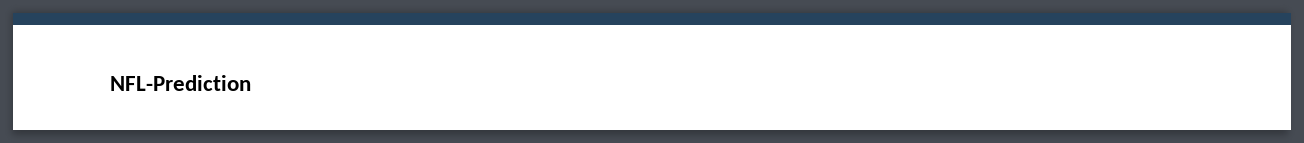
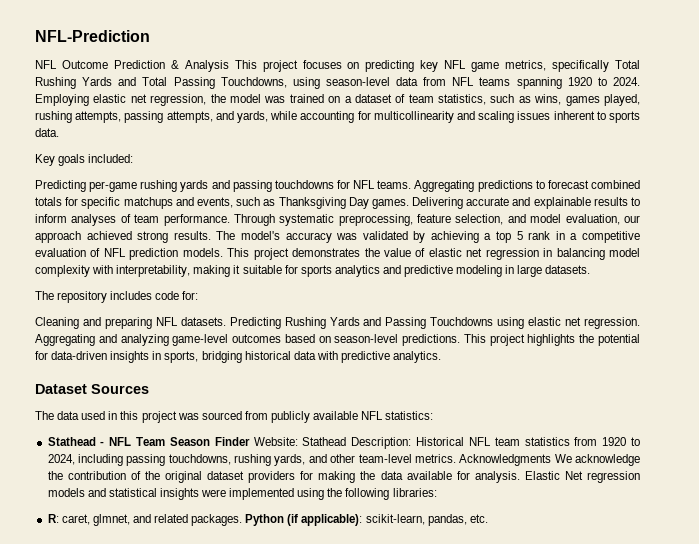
(251, 83) none -> [35,60,640,72] [35,77,640,89] [35,94,641,106] [35,111,640,123] [35,128,59,137] [35,154,134,166] [35,180,641,192] [35,197,640,209] [35,214,640,226] [35,231,640,243] [35,248,640,260] [35,265,591,277] [35,291,199,303] [35,317,641,329] [35,334,640,346] [35,351,442,363] [35,384,149,394] [35,411,434,423] [47,437,641,449] [47,454,640,466] [47,471,641,483] [47,488,437,500] [47,514,488,526] // NFL Outcome Prediction & Analysis This project focuses on predicting key NFL game metrics, specifically Total Rushing Yards and Total Passing Touchdowns, using season-level data from NFL teams spanning 1920 to 2024. Employing elastic net regression, the model was trained on a dataset of team statistics, such as wins, games played, rushing attempts, passing attempts, and yards, while accounting for multicollinearity and scaling issues inherent to sports data. // Key goals included: // Predicting per-game rushing yards and passing touchdowns for NFL teams. Aggregating predictions to forecast combined totals for specific matchups and events, such as Thanksgiving Day games. Delivering accurate and explainable results to inform analyses of team performance. Through systematic preprocessing, feature selection, and model evaluation, our approach achieved strong results. The model's accuracy was validated by achieving a top 5 rank in a competitive evaluation of NFL prediction models. This project demonstrates the value of elastic net regression in balancing model complexity with interpretability, making it suitable for sports analytics and predictive modeling in large datasets. // The repository includes code for: // Cleaning and preparing NFL datasets. Predicting Rushing Yards and Passing Touchdowns using elastic net regression. Aggregating and analyzing game-level outcomes based on season-level predictions. This project highlights the potential for data-driven insights in sports, bridging historical data with predictive analytics. // Dataset Sources // The data used in this project was sourced from publicly available NFL statistics: // Stathead - NFL Team Season Finder Website: Stathead Description: Historical NFL team statistics from 1920 to 2024, including passing touchdowns, rushing yards, and other team-level metrics. Acknowledgments We acknowledge the contribution of the original dataset providers for making the data available for analysis. Elastic Net regression models and statistical insights were implemented using the following libraries: // R: caret, glmnet, and related packages. Python (if applicable): scikit-learn, pandas, etc.

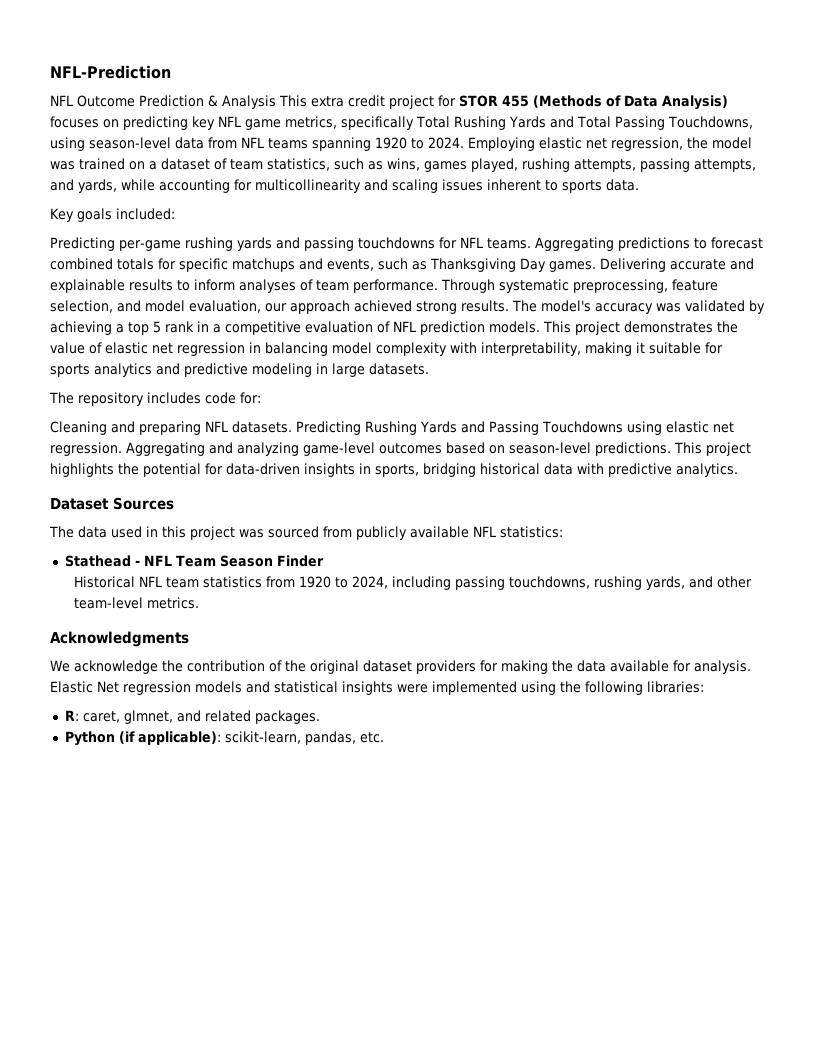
[262,60,298,72] project -> [311,95,728,110] extra credit project for STOR 455 (Methods of Data Analysis)
[253,437,412,449] Website: Stathead Description: -> (324, 561) //
(456, 458) none -> (199, 603) //
(552, 460) none -> (189, 639) //
(243, 520) none -> (320, 717) //

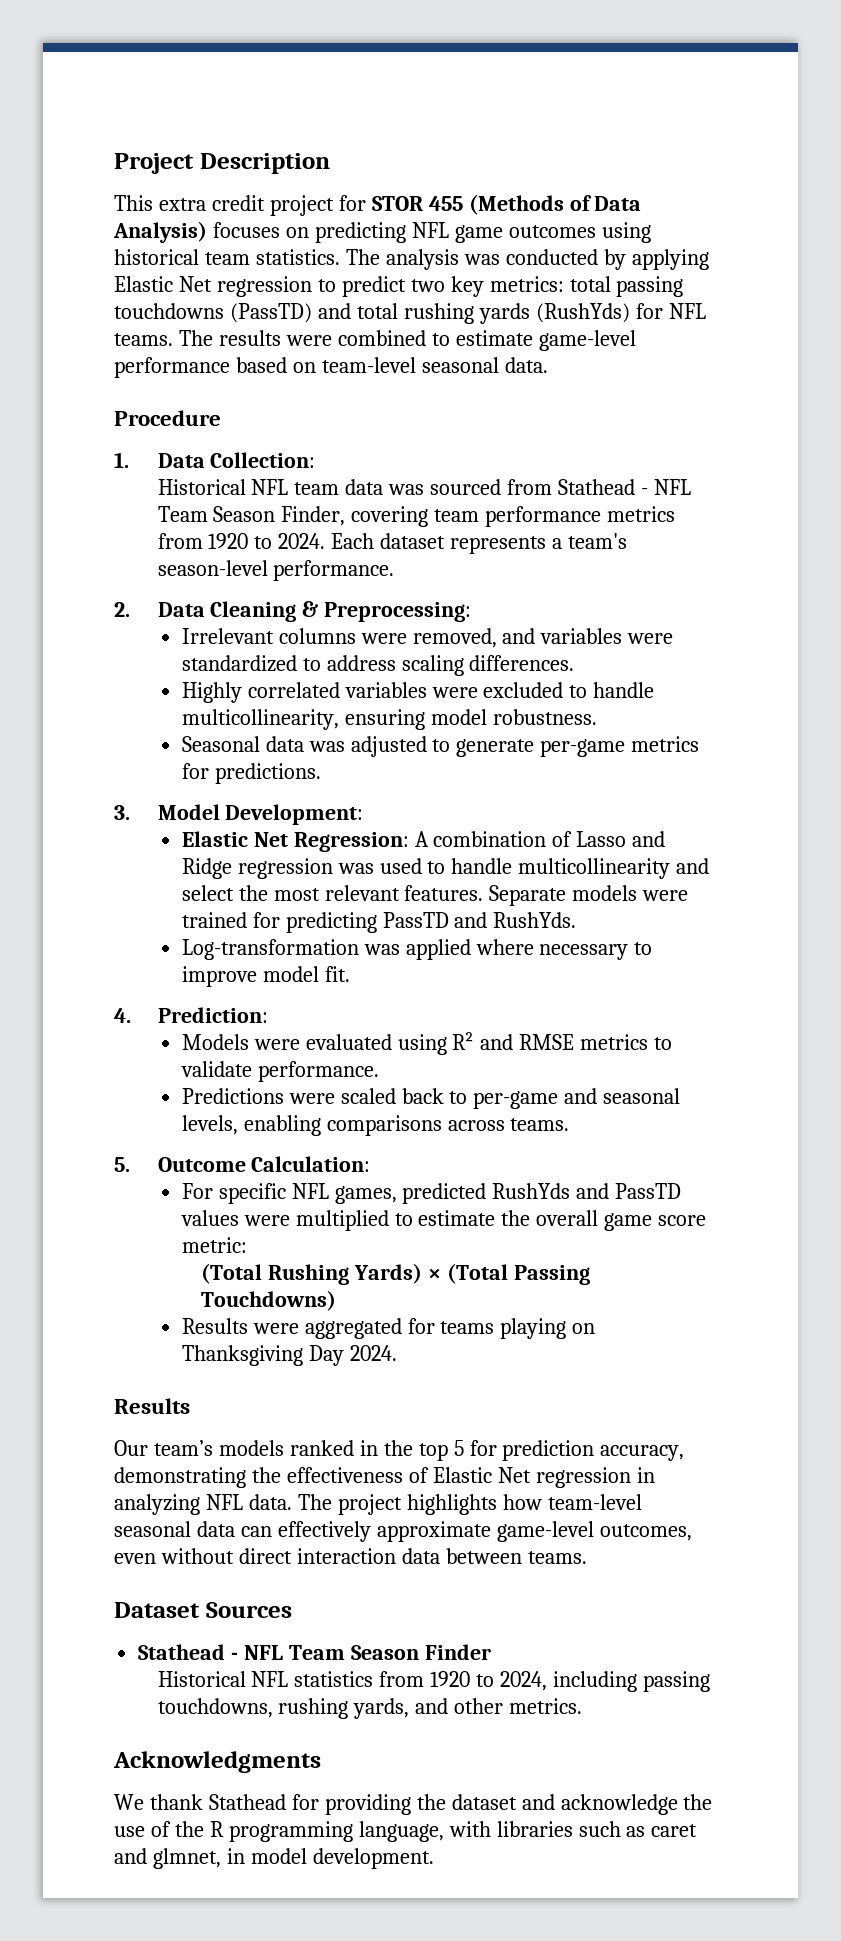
[50,65,171,79] [50,95,276,109] NFL-Prediction // NFL Outcome Prediction & Analysis -> [114,153,330,174] Project Description //
[192,116,215,130] key -> (406, 232) none
[285,116,753,130] [50,137,752,151] [50,158,756,172] [50,179,639,193] [50,208,175,222] [50,237,763,251] [50,258,754,272] [50,279,718,293] [50,300,765,314] [50,321,738,335] [50,342,723,356] [50,363,429,377] [49,392,261,406] [50,421,734,435] [50,442,751,456] [50,463,738,477] [50,497,174,510] [49,526,563,540] metrics, specifically Total Rushing Yards and Total Passing Touchdowns, using season-level data from NFL teams spanning 1920 to 2024. Employing elastic net regression, the model was trained on a dataset of team statistics, such as wins, games played, rushing attempts, passing attempts, and yards, while accounting for multicollinearity and scaling issues inherent to sports data. // Key goals included: // Predicting per-game rushing yards and passing touchdowns for NFL teams. Aggregating predictions to forecast combined totals for specific matchups and events, such as Thanksgiving Day games. Delivering accurate and explainable results to inform analyses of team performance. Through systematic preprocessing, feature selection, and model evaluation, our approach achieved strong results. The model's accuracy was validated by achieving a top 5 rank in a competitive evaluation of NFL prediction models. This project demonstrates the value of elastic net regression in balancing model complexity with interpretability, making it suitable for sports analytics and predictive modeling in large datasets. // The repository includes code for: // Cleaning and preparing NFL datasets. Predicting Rushing Yards and Passing Touchdowns using elastic net regression. Aggregating and analyzing game-level outcomes based on season-level predictions. This project highlights the potential for data-driven insights in sports, bridging historical data with predictive analytics. // Dataset Sources // The data used in this project was sourced from publicly available NFL statistics: -> [508,222,651,243] [114,249,709,270] [114,276,684,297] [114,303,706,324] [114,330,636,351] [114,357,548,378] [114,410,221,426] [114,452,316,468] [157,479,691,495] [157,506,676,527] [157,533,628,554] [157,560,395,581] [114,601,472,622] [181,628,674,648] [181,655,575,676] [181,682,655,703] [181,709,597,730] [181,736,700,757] [181,763,321,784] [114,804,364,825] [181,831,666,852] [181,858,710,879] [181,885,689,906] [181,912,577,933] [181,939,653,960] [181,966,350,987] [114,1007,268,1023] [181,1032,673,1055] [180,1061,379,1082] [181,1088,681,1109] [181,1115,570,1136] [114,1156,371,1172] [181,1183,682,1204] [180,1210,707,1231] [181,1237,247,1253] [201,1263,590,1285] [201,1290,337,1311] [181,1318,596,1339] [181,1345,397,1366] [114,1398,190,1414] [114,1440,685,1461] [114,1467,655,1488] [114,1494,642,1515] [114,1521,692,1542] [114,1548,587,1564] [114,1602,292,1618] outcomes using historical team statistics. The analysis was conducted by applying Elastic Net regression to predict two key metrics: total passing touchdowns (PassTD) and total rushing yards (RushYds) for NFL teams. The results were combined to estimate game-level performance based on team-level seasonal data. // Procedure // 1. Data Collection: // Historical NFL team data was sourced from Stathead - NFL Team Season Finder, covering team performance metrics from 1920 to 2024. Each dataset represents a team's season-level performance. // 2. Data Cleaning & Preprocessing: // Irrelevant columns were removed, and variables were standardized to address scaling differences. // Highly correlated variables were excluded to handle multicollinearity, ensuring model robustness. // Seasonal data was adjusted to generate per-game metrics for predictions. // 3. Model Development: // Elastic Net Regression: A combination of Lasso and Ridge regression was used to handle multicollinearity and select the most relevant features. Separate models were trained for predicting PassTD and RushYds. // Log-transformation was applied where necessary to improve model fit. // 4. Prediction: // Models were evaluated using R² and RMSE metrics to validate performance. // Predictions were scaled back to per-game and seasonal levels, enabling comparisons across teams. // 5. Outcome Calculation: // For specific NFL games, predicted RushYds and PassTD values were multiplied to estimate the overall game score metric: // (Total Rushing Yards) × (Total Passing Touchdowns) // Results were aggregated for teams playing on Thanksgiving Day 2024. // Results // Our team’s models ranked in the top 5 for prediction accuracy, demonstrating the effectiveness of Elastic Net regression in analyzing NFL data. The project highlights how team-level seasonal data can effectively approximate game-level outcomes, even without direct interaction data between teams. // Dataset Sources
[165,577,199,588] team -> (289, 1679) none
[73,597,143,609] team-level -> (504, 1706) none
(70, 666) none -> [149,1794,555,1815] thank Stathead for providing the dataset and
[187,660,265,672] contribution -> [114,1826,145,1837] use
[310,660,751,674] [50,681,704,695] [64,710,320,724] [64,731,384,746] original dataset providers for making the data available for analysis. Elastic Net regression models and statistical insights were implemented using the following libraries: // R: caret, glmnet, and related packages. // Python (if applicable): scikit-learn, pandas, etc. -> [209,1821,698,1842] [114,1848,434,1869] R programming language, with libraries such as caret and glmnet, in model development.

